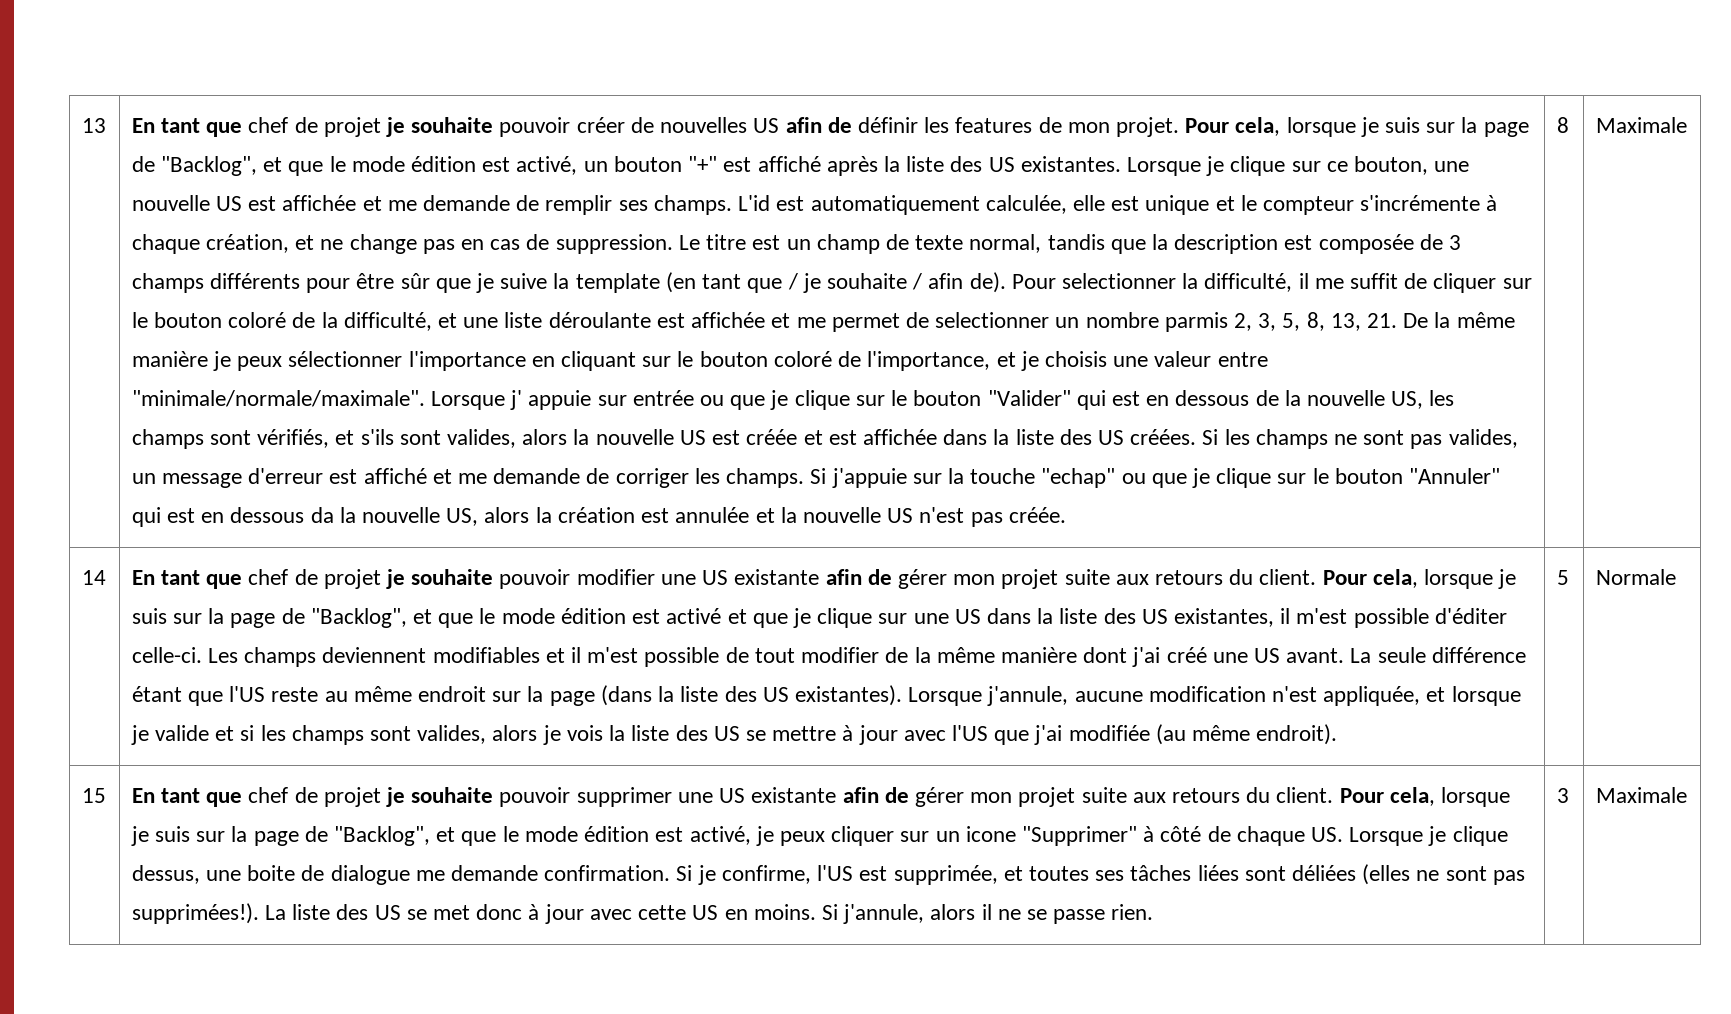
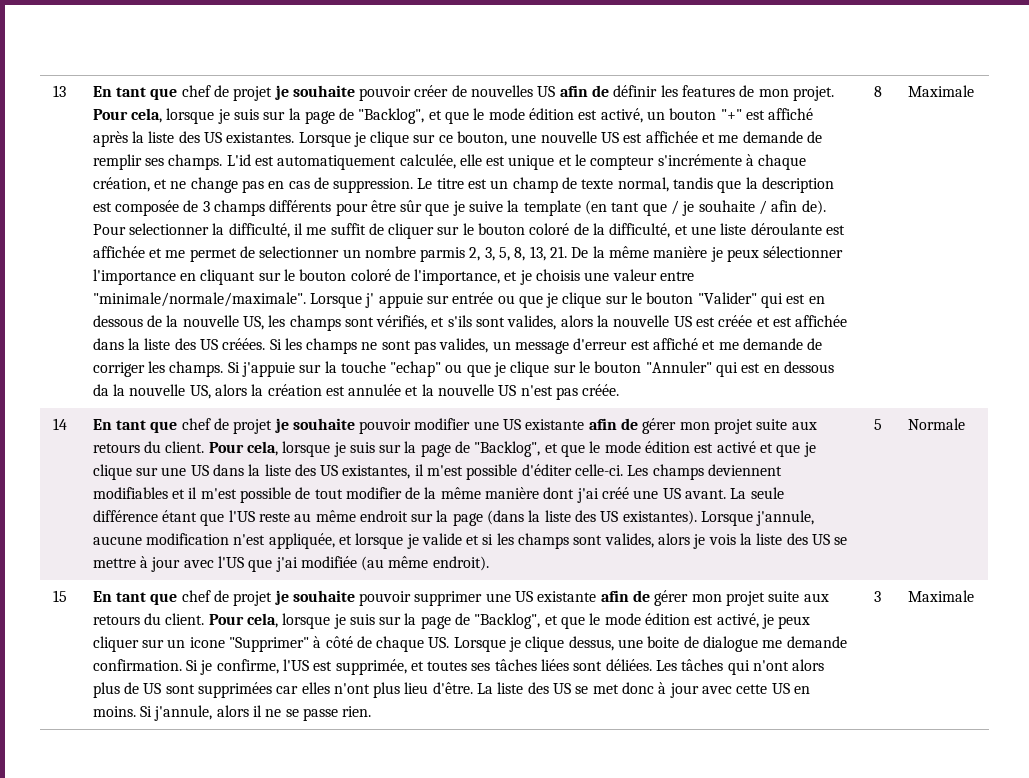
[1292,864,1525,885] [131,903,259,924] déliées (elles ne sont pas supprimées!). -> [605,659,825,675] [92,682,473,698] déliées. Les tâches qui n'ont alors plus de US sont supprimées car elles n'ont plus lieu d'être.

